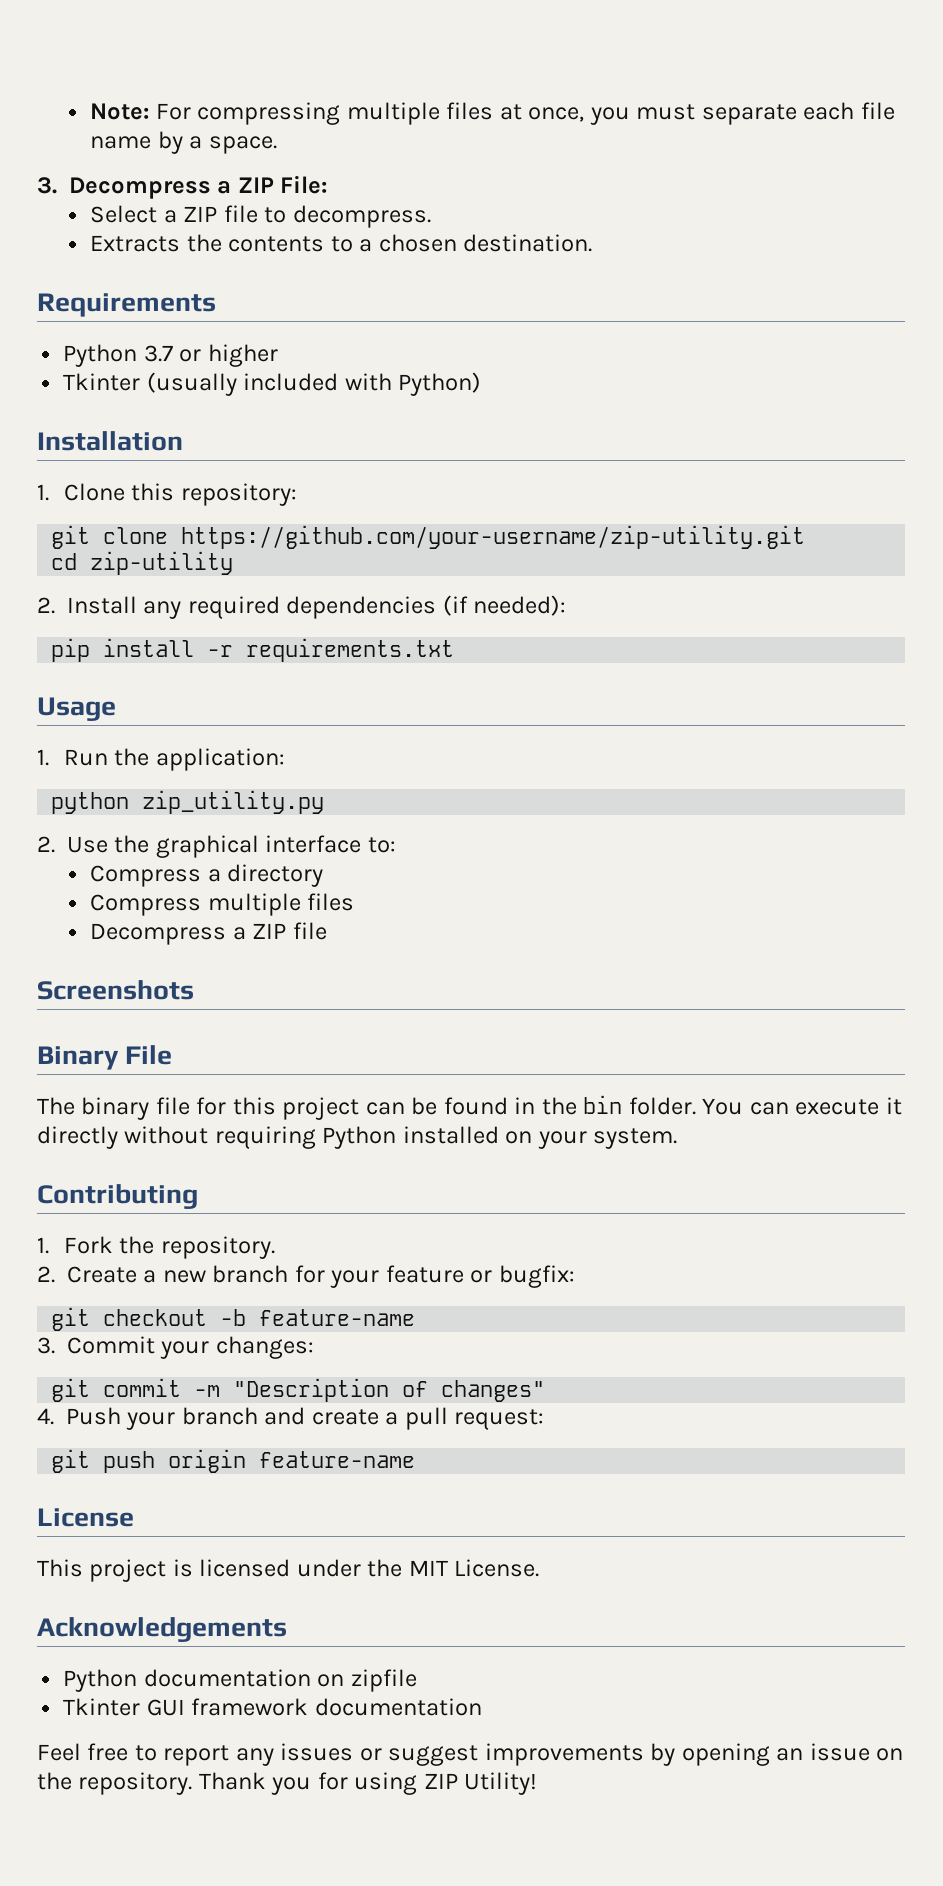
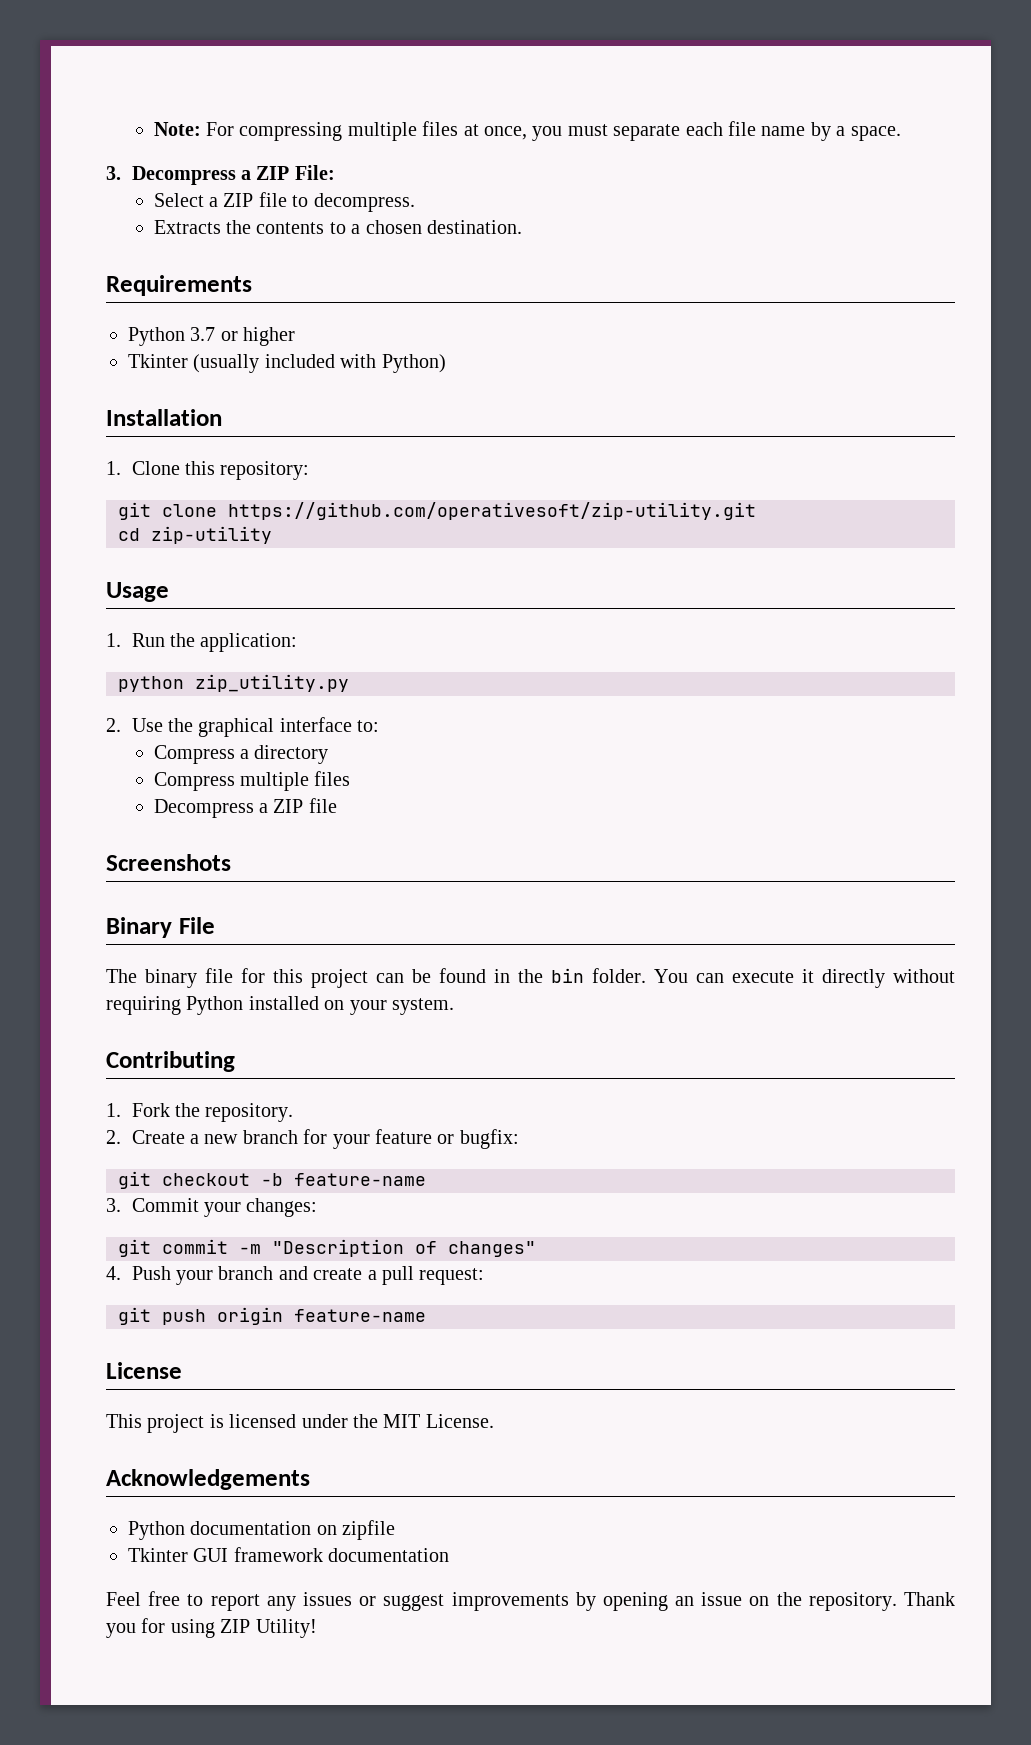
[181,525,806,549] https://github.com/your-username/zip-utility.git -> [228,502,756,520] https://github.com/operativesoft/zip-utility.git
[37,595,567,619] [51,638,455,662] // 2. Install any required dependencies (if needed): // pip install -r requirements.txt -> (272, 535) none

